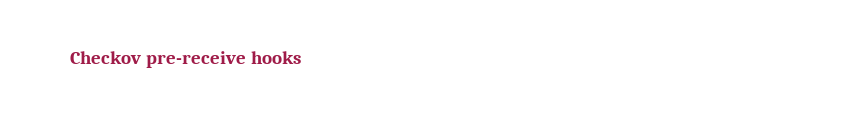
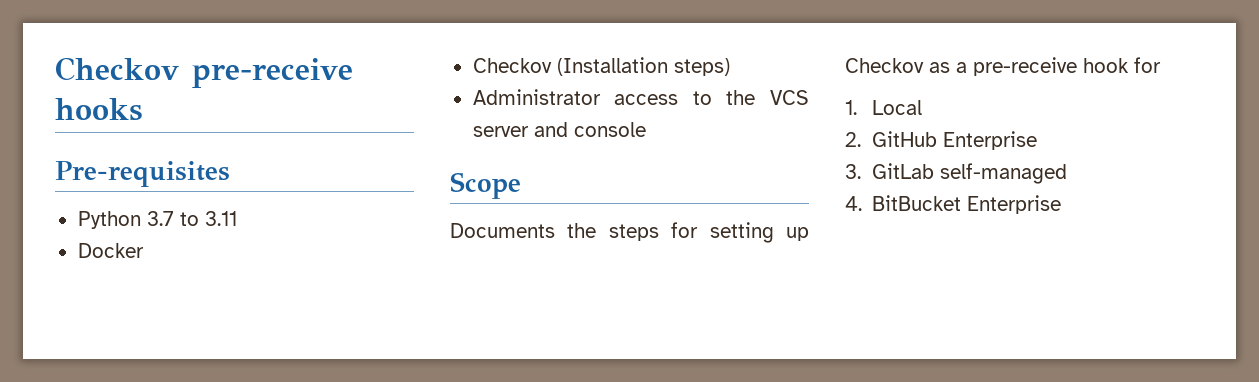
(301, 57) none -> [55,161,230,187] [77,211,237,229] [77,243,144,258] [472,57,730,76] [472,89,809,105] [472,122,646,137] [450,172,521,199] [450,222,809,243] [845,57,1161,76] [845,100,923,115] [845,131,1038,150] [845,163,1068,184] [845,195,1062,214] // Pre-requisites // Python 3.7 to 3.11 // Docker // Checkov (Installation steps) // Administrator access to the VCS server and console // Scope // Documents the steps for setting up Checkov as a pre-receive hook for // 1. Local // 2. GitHub Enterprise // 3. GitLab self-managed // 4. BitBucket Enterprise

